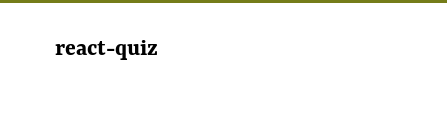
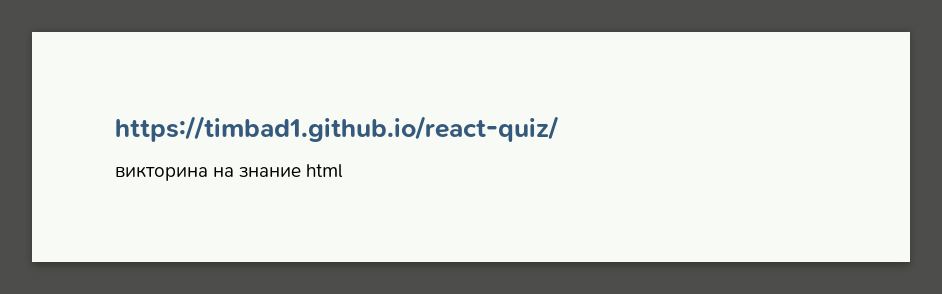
[55,40,158,60] react-quiz -> [115,116,559,142] [115,164,344,181] https://timbad1.github.io/react-quiz/ // викторина на знание html

